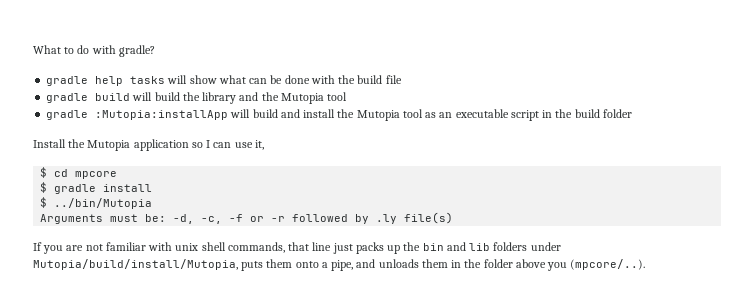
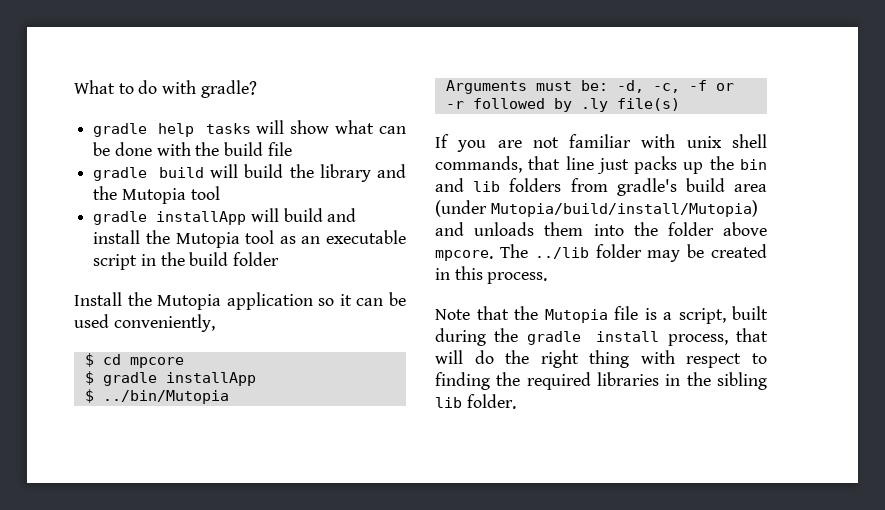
[95,110,229,120] :Mutopia:installApp -> [156,211,247,225] installApp
[206,140,264,150] I can use it, -> [339,292,406,306] [74,314,215,332] it can be used conveniently,
[103,184,153,192] install -> [165,372,256,386] installApp
[530,242,561,251] [33,259,354,271] under Mutopia/build/install/Mutopia, puts them onto a pipe, -> [570,178,767,196] [435,200,758,217] from gradle's build area (under Mutopia/build/install/Mutopia)
[451,260,462,268] in -> [593,224,624,236] into
[547,259,646,271] you (mpcore/..). -> [435,244,767,262] [435,266,548,284] [435,306,768,324] [435,328,768,346] [435,350,767,368] [435,372,767,390] [435,394,516,409] mpcore. The ../lib folder may be created in this process. // Note that the Mutopia file is a script, built during the gradle install process, that will do the right thing with respect to finding the required libraries in the sibling lib folder.

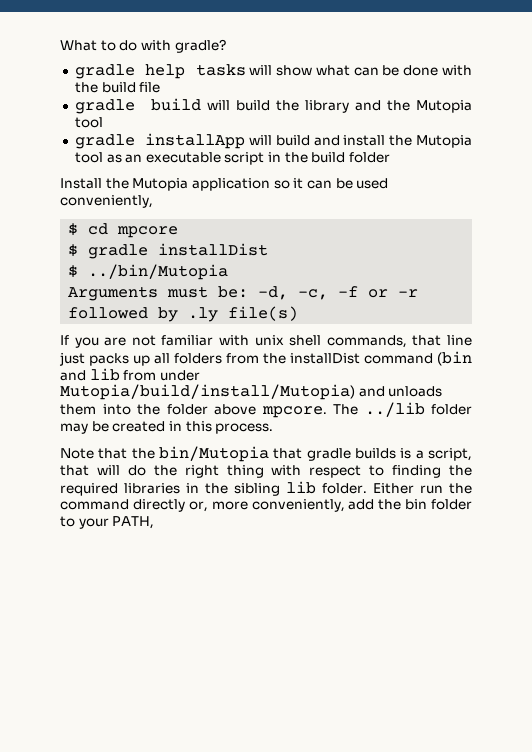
[165,372,256,386] installApp -> [158,243,269,256] installDist
[709,156,767,170] [435,178,767,196] [435,200,487,217] the bin and lib folders from gradle's build area (under -> [154,351,472,366] [60,368,200,381] all folders from the installDist command (bin and lib from under
[544,306,768,324] [435,328,728,346] Mutopia file is a script, built during the gradle install process, -> [159,446,472,462] bin/Mutopia that gradle builds is a script,
(516, 401) none -> [373,483,472,494] [60,499,472,512] [60,516,155,529] Either run the command directly or, more conveniently, add the bin folder to your PATH,

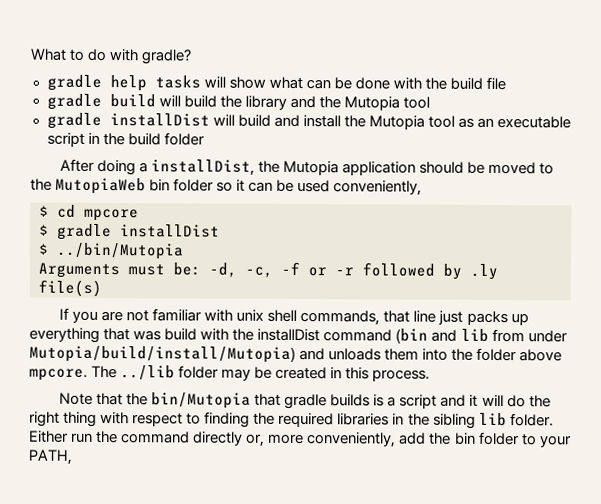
[145,133,246,149] installApp -> [109,113,210,127] installDist
[60,178,270,191] Install the Mutopia application -> [59,158,555,176] [30,177,215,195] After doing a installDist, the Mutopia application should be moved to the MutopiaWeb bin folder
[154,353,259,364] all folders from -> [29,327,230,343] everything that was build with
[427,448,472,461] [60,465,89,476] script, that -> [399,394,479,409] script and it

